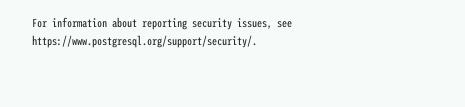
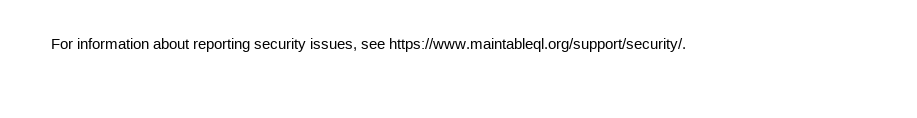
[32,35,257,48] https://www.postgresql.org/support/security/. -> [389,38,687,52] https://www.maintableql.org/support/security/.

